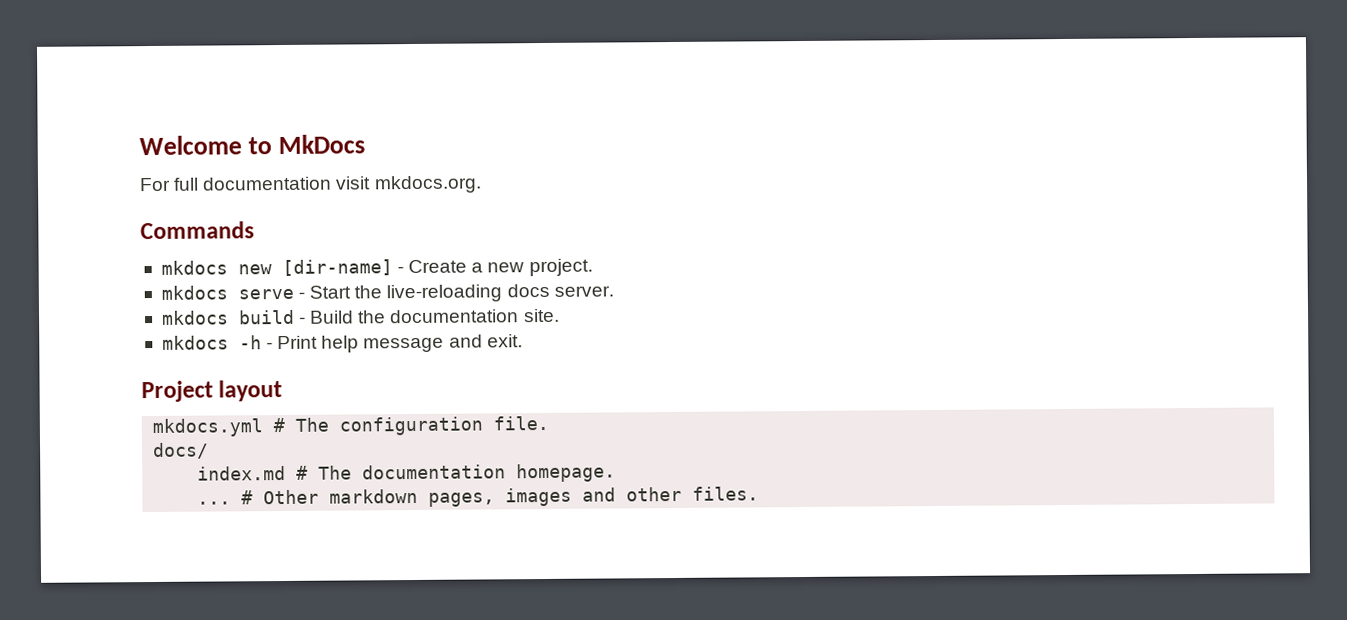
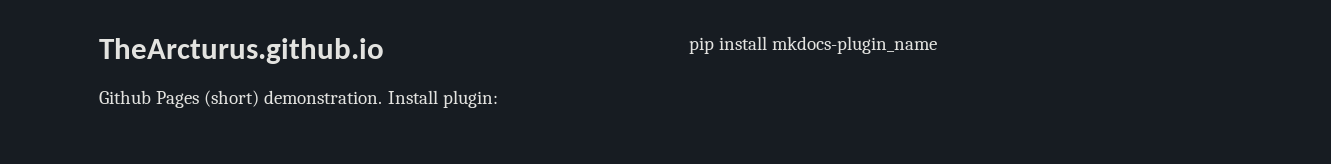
[139,134,365,156] [139,175,482,194] [140,221,255,240] [160,258,593,277] [160,283,614,303] [160,308,560,325] [161,334,523,353] [141,380,283,403] [152,415,550,438] [153,442,210,460] [197,463,617,483] [197,486,760,507] Welcome to MkDocs // For full documentation visit mkdocs.org. // Commands // mkdocs new [dir-name] - Create a new project. // mkdocs serve - Start the live-reloading docs server. // mkdocs build - Build the documentation site. // mkdocs -h - Print help message and exit. // Project layout // mkdocs.yml # The configuration file. // docs/ // index.md # The documentation homepage. // ... # Other markdown pages, images and other files. -> [99,38,384,64] [99,90,498,108] [689,36,938,54] TheArcturus.github.io // Github Pages (short) demonstration. Install plugin: // pip install mkdocs-plugin_name

